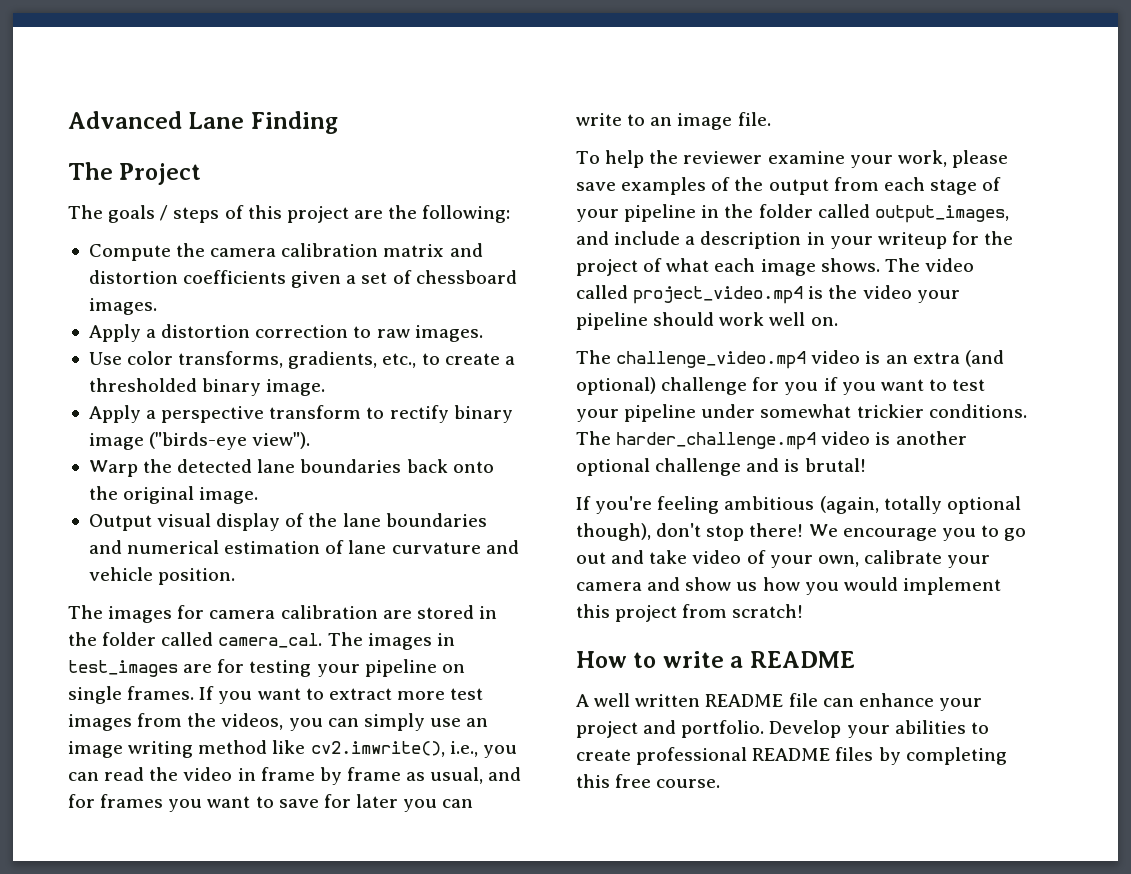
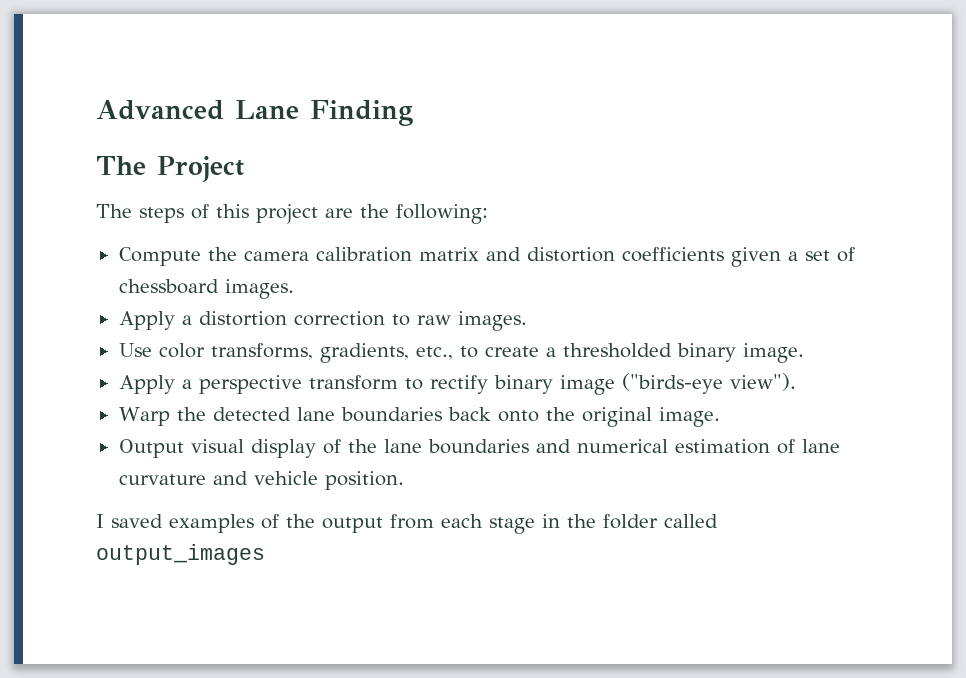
[108,205,169,223] goals / -> (132, 211) none
[68,605,497,623] [68,632,455,650] [68,659,465,677] [68,686,484,704] [68,713,489,731] [68,740,517,758] [68,767,522,785] [68,794,474,812] [576,112,771,130] [576,150,1008,168] [576,182,616,191] The images for camera calibration are stored in the folder called camera_cal. The images in test_images are for testing your pipeline on single frames. If you want to extract more test images from the videos, you can simply use an image writing method like cv2.imwrite(), i.e., you can read the video in frame by frame as usual, and for frames you want to save for later you can write to an image file. // To help the reviewer examine your work, please save -> [96,514,163,528] I saved
[982,177,1002,191] [576,204,1009,223] [576,231,1014,249] [576,258,974,276] [576,285,960,304] [576,312,838,330] [576,350,1004,369] [576,377,986,395] [576,404,1027,422] [576,431,967,450] [576,458,866,476] [576,496,1021,514] [576,523,1027,541] [576,550,991,568] [576,577,1001,595] [576,604,804,622] [576,651,855,668] [576,693,982,711] [576,720,989,738] [576,747,1007,765] [576,774,721,788] of your pipeline in the folder called output_images, and include a description in your writeup for the project of what each image shows. The video called project_video.mp4 is the video your pipeline should work well on. // The challenge_video.mp4 video is an extra (and optional) challenge for you if you want to test your pipeline under somewhat trickier conditions. The harder_challenge.mp4 video is another optional challenge and is brutal! // If you're feeling ambitious (again, totally optional though), don't stop there! We encourage you to go out and take video of your own, calibrate your camera and show us how you would implement this project from scratch! // How to write a README // A well written README file can enhance your project and portfolio. Develop your abilities to create professional README files by completing this free course. -> [542,514,718,529] [96,544,265,565] in the folder called output_images

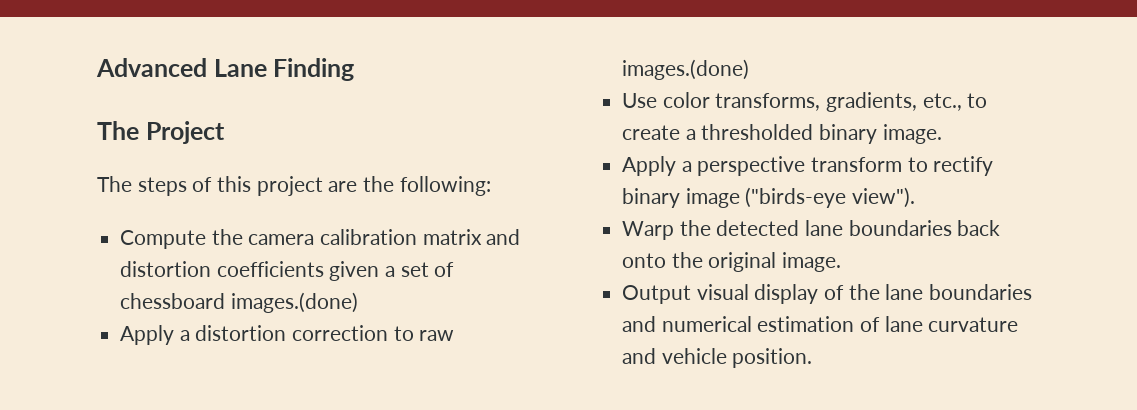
[224,279,294,299] images. -> [230,292,358,313] images.(done)
[457,311,527,331] images. -> [622,59,750,80] images.(done)
[96,514,718,534] [96,544,265,565] // I saved examples of the output from each stage in the folder called output_images -> (813, 358) none

